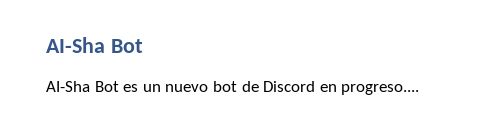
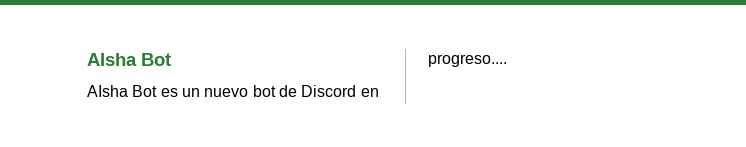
[46,37,105,53] AI-Sha -> [87,53,137,66] AIsha
[46,81,90,92] AI-Sha -> [87,85,128,97] AIsha

